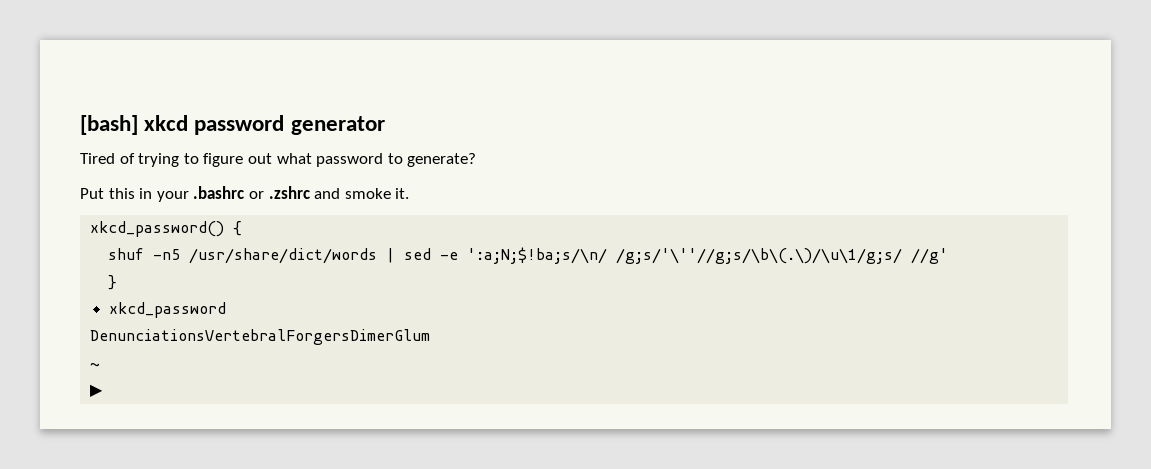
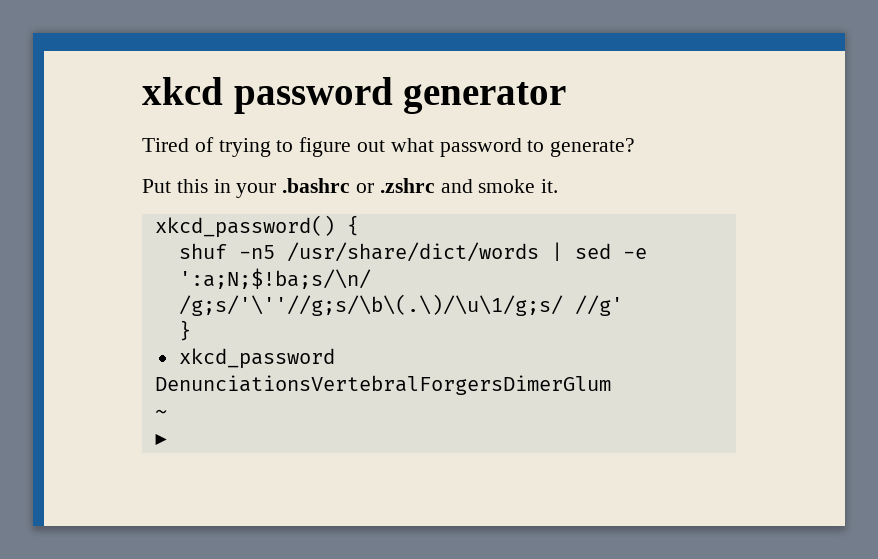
[80,115,138,135] [bash] -> (142, 91) none

